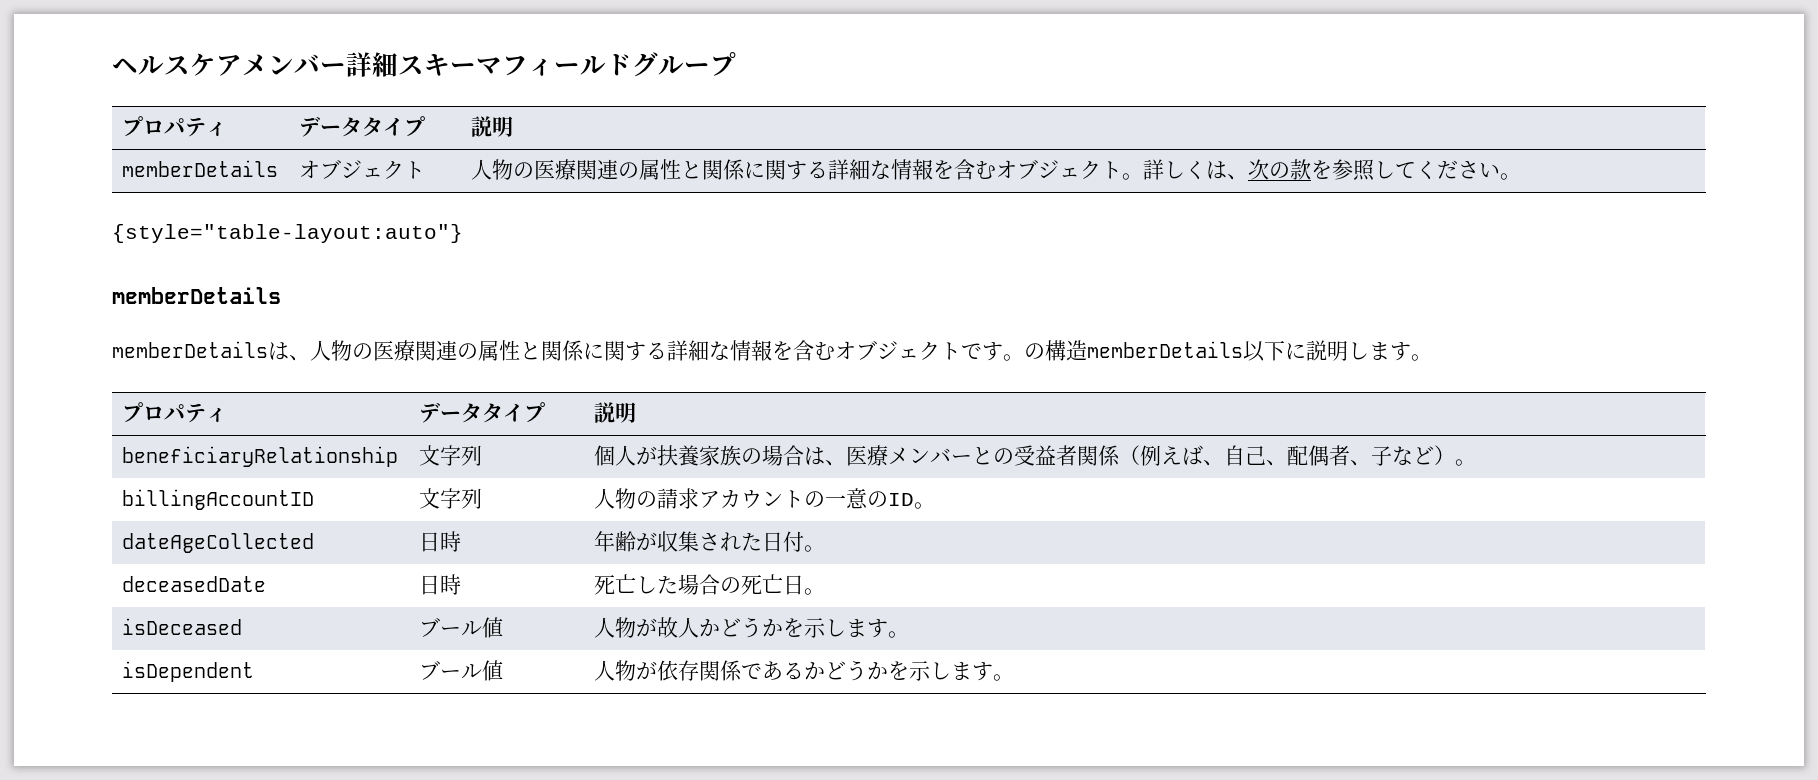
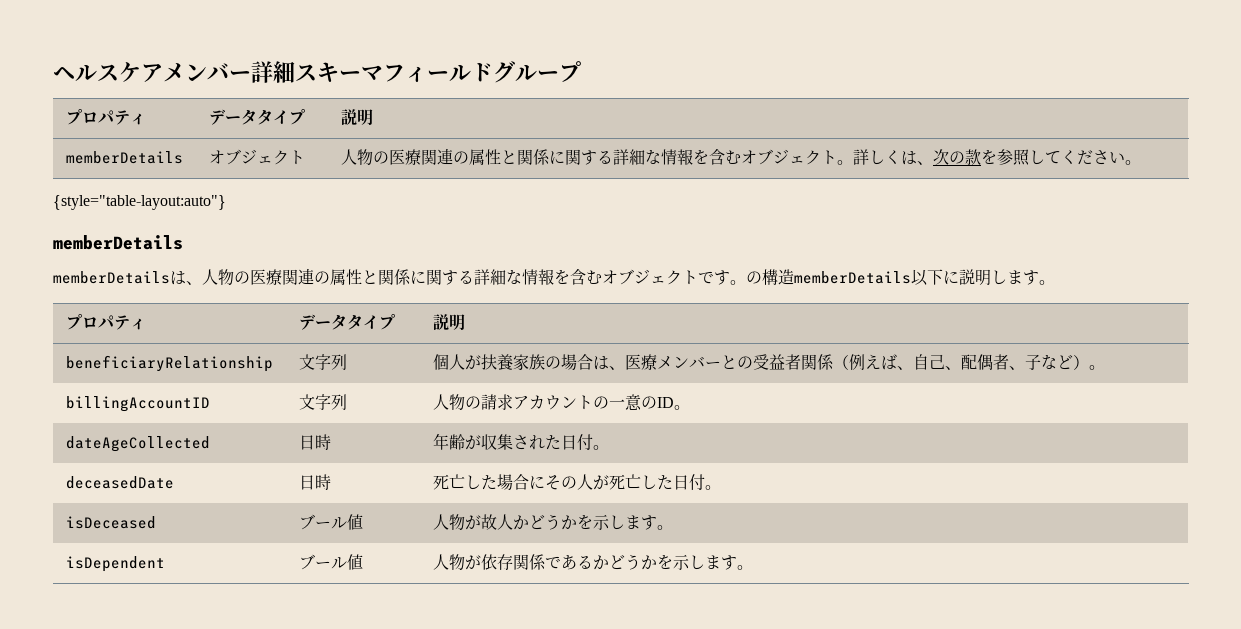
[720,574,805,595] の死亡日 -> [528,474,705,491] にその人が死亡した日付

